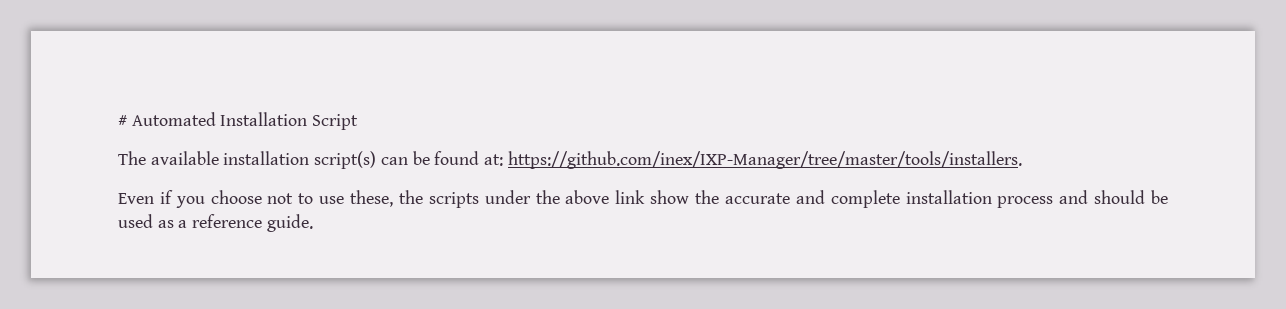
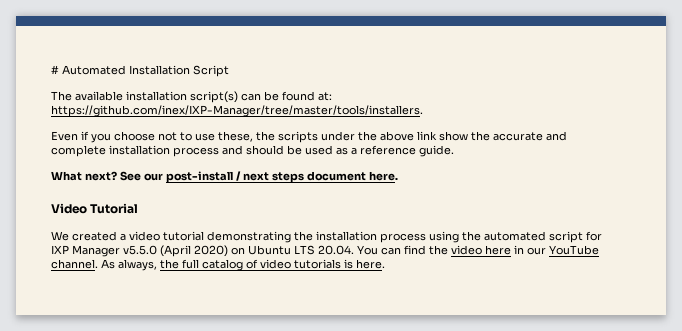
(313, 223) none -> [51,171,398,183] [51,203,139,214] [51,231,602,243] [51,245,599,257] [51,259,385,271] // What next? See our post-install / next steps document here. // Video Tutorial // We created a video tutorial demonstrating the installation process using the automated script for IXP Manager v5.5.0 (April 2020) on Ubuntu LTS 20.04. You can find the video here in our YouTube channel. As always, the full catalog of video tutorials is here.

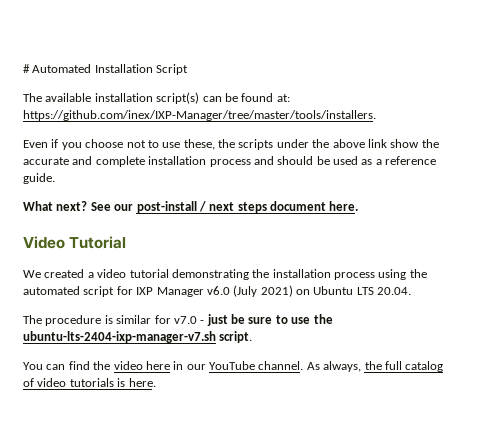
[123,245,228,257] v5.5.0 (April 2020) -> [206,285,293,297] v6.0 (July 2021)
(354, 250) none -> [23,314,333,326] [23,331,253,343] // The procedure is similar for v7.0 - just be sure to use the ubuntu-lts-2404-ixp-manager-v7.sh script. //

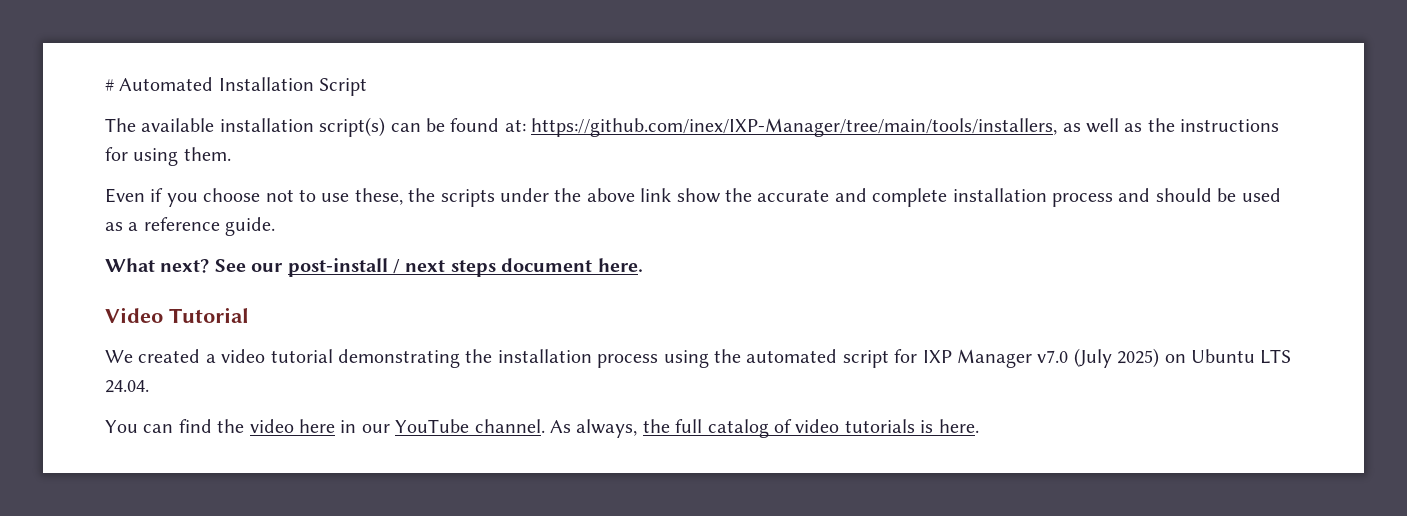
[23,110,376,121] https://github.com/inex/IXP-Manager/tree/master/tools/installers. -> [531,118,1280,137] [105,147,231,166] https://github.com/inex/IXP-Manager/tree/main/tools/installers, as well as the instructions for using them.
[206,285,412,297] [23,314,333,326] [23,331,253,343] v6.0 (July 2021) on Ubuntu LTS 20.04. // The procedure is similar for v7.0 - just be sure to use the ubuntu-lts-2404-ixp-manager-v7.sh script. -> [1037,348,1292,368] [105,380,149,393] v7.0 (July 2025) on Ubuntu LTS 24.04.

